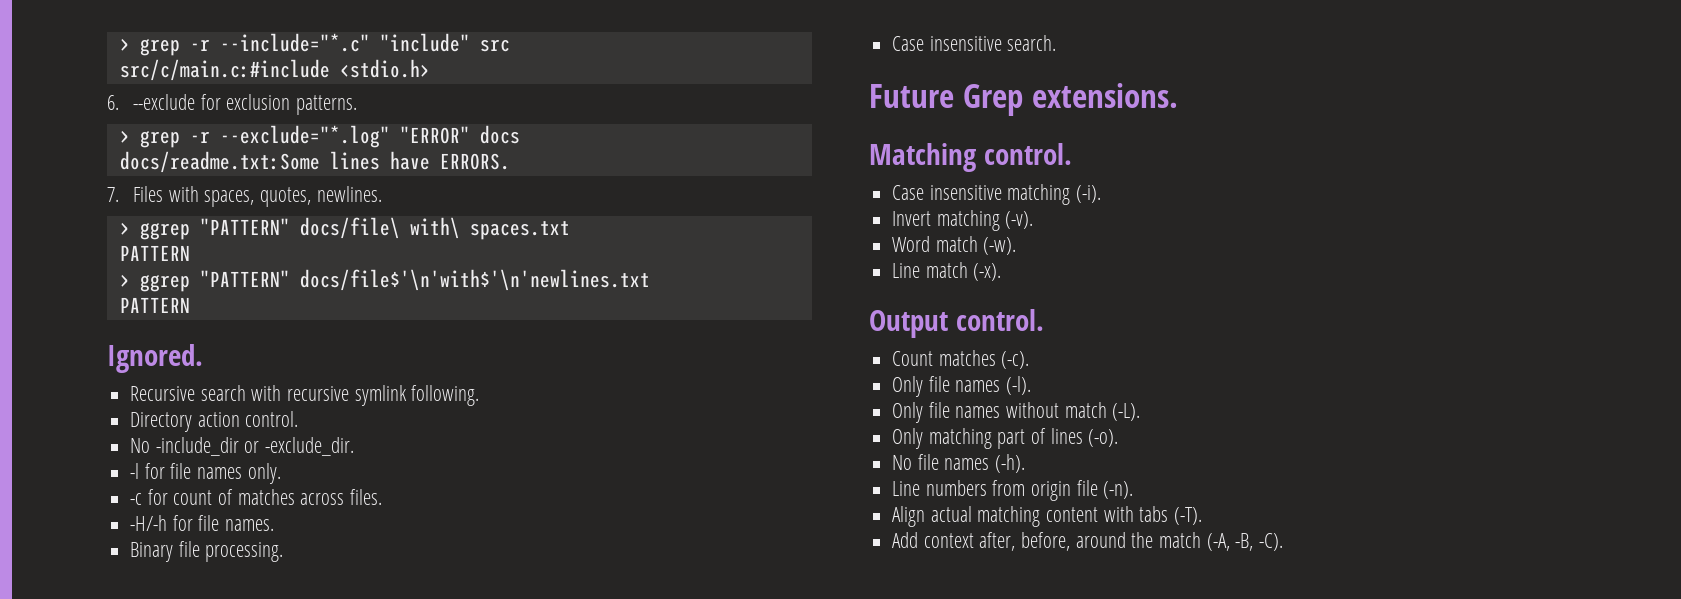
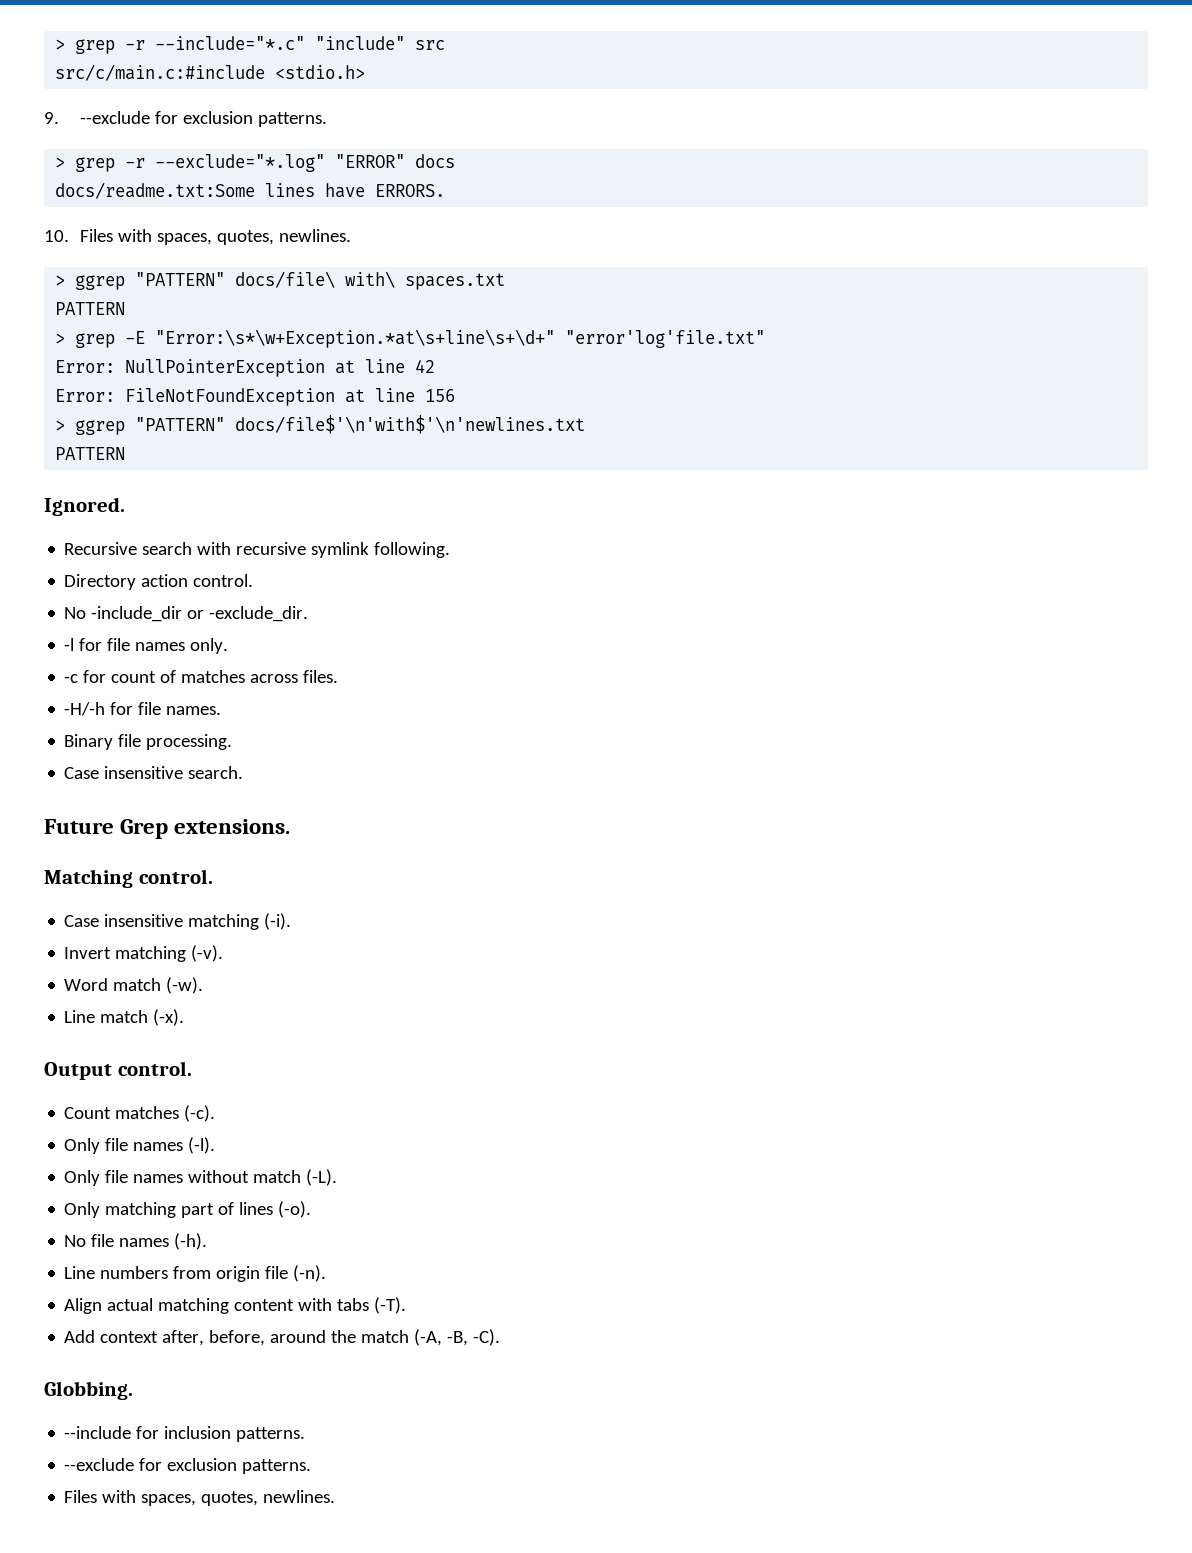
[107,95,119,110] 6. -> [44,112,59,124] 9.
[107,187,119,202] 7. -> [44,230,69,242] 10.
(190, 253) none -> [55,329,766,348] [55,359,436,377] [55,388,456,406] // > grep -E "Error:\s*\w+Exception.*at\s+line\s+\d+" "error'log'file.txt" // Error: NullPointerException at line 42 // Error: FileNotFoundException at line 156
(1284, 542) none -> [44,1381,133,1400] [64,1426,306,1442] [64,1458,312,1474] [64,1490,336,1506] // Globbing. // --include for inclusion patterns. // --exclude for exclusion patterns. // Files with spaces, quotes, newlines.

